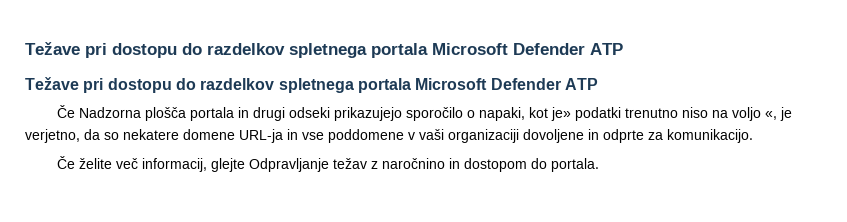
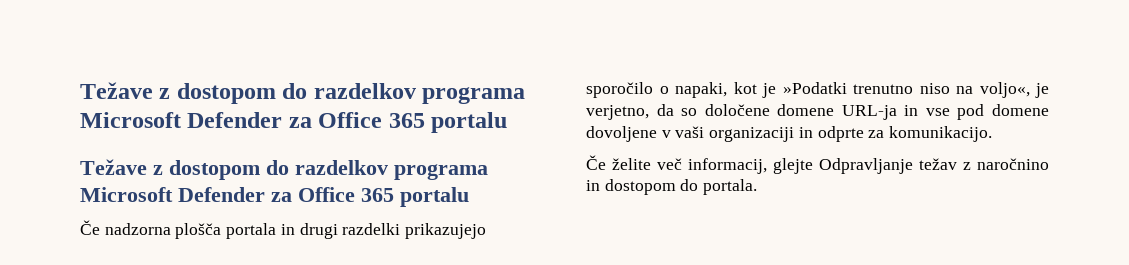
[25,42,623,58] [25,77,598,93] [57,105,142,118] Težave pri dostopu do razdelkov spletnega portala Microsoft Defender ATP // Težave pri dostopu do razdelkov spletnega portala Microsoft Defender ATP // Če Nadzorna -> [80,82,526,104] [80,112,508,133] [80,159,488,180] [80,187,469,207] [80,220,171,235] Težave z dostopom do razdelkov programa Microsoft Defender za Office 365 portalu // Težave z dostopom do razdelkov programa Microsoft Defender za Office 365 portalu // Če nadzorna
[289,107,331,118] odseki -> [342,223,401,235] razdelki
[551,107,622,121] je» podatki -> [762,82,847,98] je »Podatki
[732,107,778,121] voljo «, -> [979,82,1030,98] voljo«,
[123,129,179,140] nekatere -> [704,104,770,116] določene
[328,129,404,143] poddomene -> [957,104,1049,120] [586,126,657,142] pod domene dovoljene
[523,129,584,143] dovoljene -> (795, 134) none

